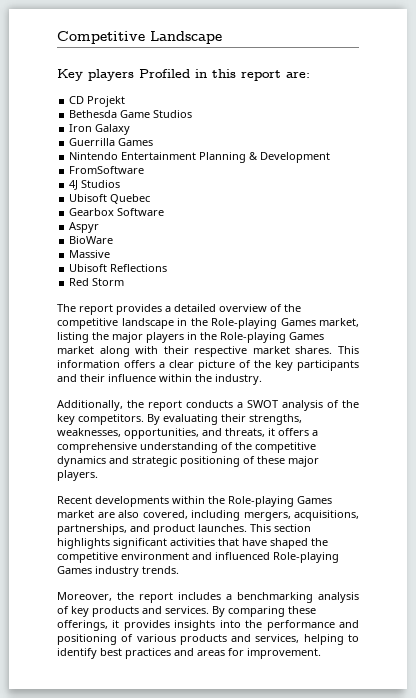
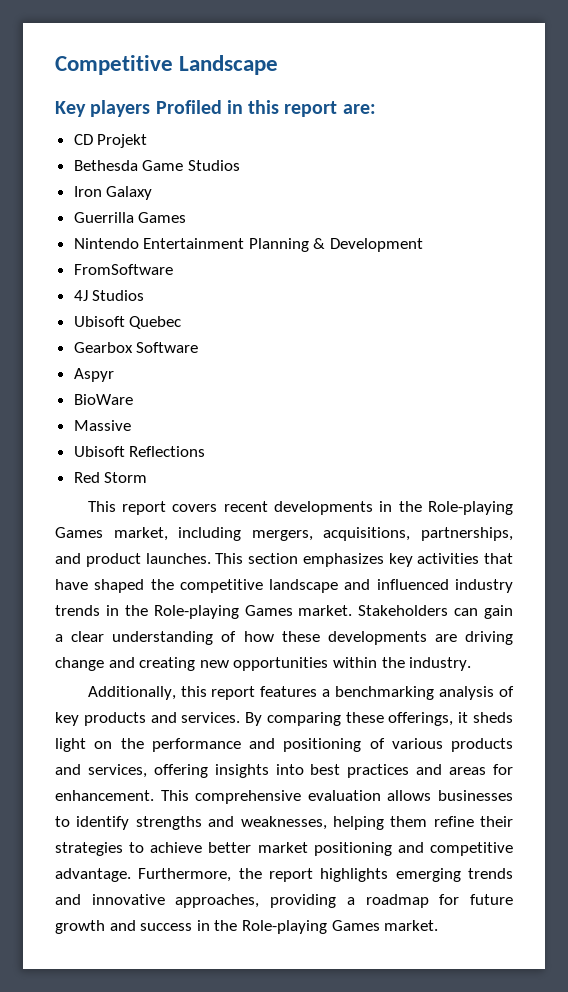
[57,304,301,315] [57,318,174,329] The report provides a detailed overview of the competitive landscape -> [87,501,373,515] This report covers recent developments
[57,332,324,343] [57,346,359,357] [57,360,359,371] [57,374,262,385] [57,400,359,411] [57,414,302,425] [57,428,318,439] [57,442,316,453] [57,456,319,467] [57,470,98,481] [57,496,332,507] [57,510,188,519] listing the major players in the Role-playing Games market along with their respective market shares. This information offers a clear picture of the key participants and their influence within the industry. // Additionally, the report conducts a SWOT analysis of the key competitors. By evaluating their strengths, weaknesses, opportunities, and threats, it offers a comprehensive understanding of the competitive dynamics and strategic positioning of these major players. // Recent developments within the Role-playing Games market are also covered, -> (168, 534) none
[57,538,167,549] highlights significant -> [302,553,413,567] emphasizes key
[121,552,189,560] environment -> [269,579,339,593] landscape
[273,552,339,563] [57,566,179,577] [57,592,221,603] Role-playing Games industry trends. // Moreover, the report includes -> [454,579,513,593] [55,605,513,619] [55,631,513,645] [55,657,472,671] [87,686,318,700] industry trends in the Role-playing Games market. Stakeholders can gain a clear understanding of how these developments are driving change and creating new opportunities within the industry. // Additionally, this report features
[123,620,241,631] provides insights into -> [472,712,513,723] [55,738,113,752] sheds light on
[303,634,359,645] [57,648,97,659] helping to identify -> [153,764,304,778] offering insights into
[247,648,321,659] improvement. -> [55,790,513,804] [55,816,513,830] [55,842,513,856] [55,868,513,882] [55,894,513,908] [55,920,439,934] enhancement. This comprehensive evaluation allows businesses to identify strengths and weaknesses, helping them refine their strategies to achieve better market positioning and competitive advantage. Furthermore, the report highlights emerging trends and innovative approaches, providing a roadmap for future growth and success in the Role-playing Games market.

